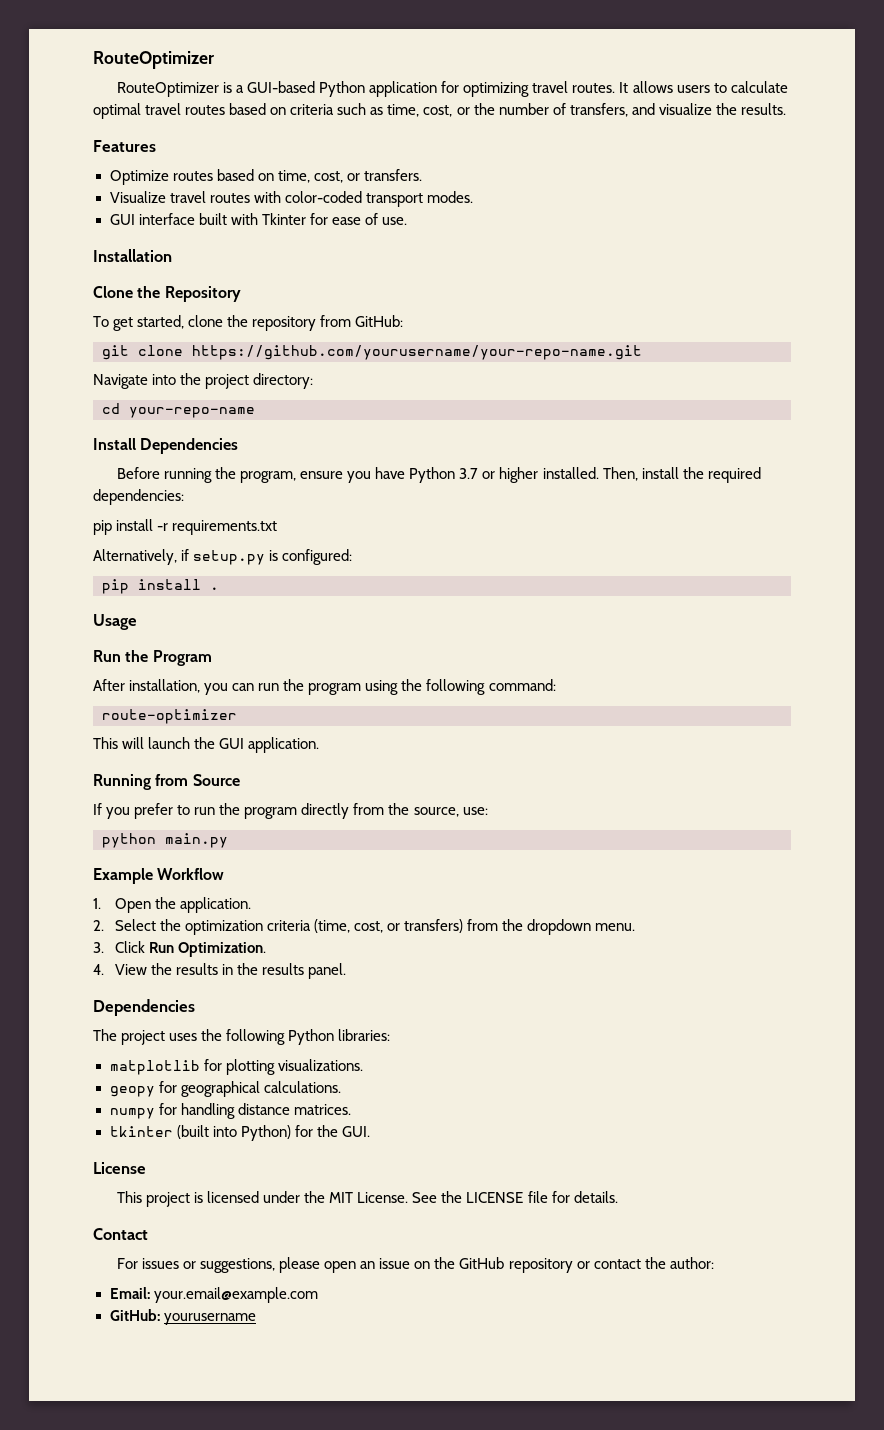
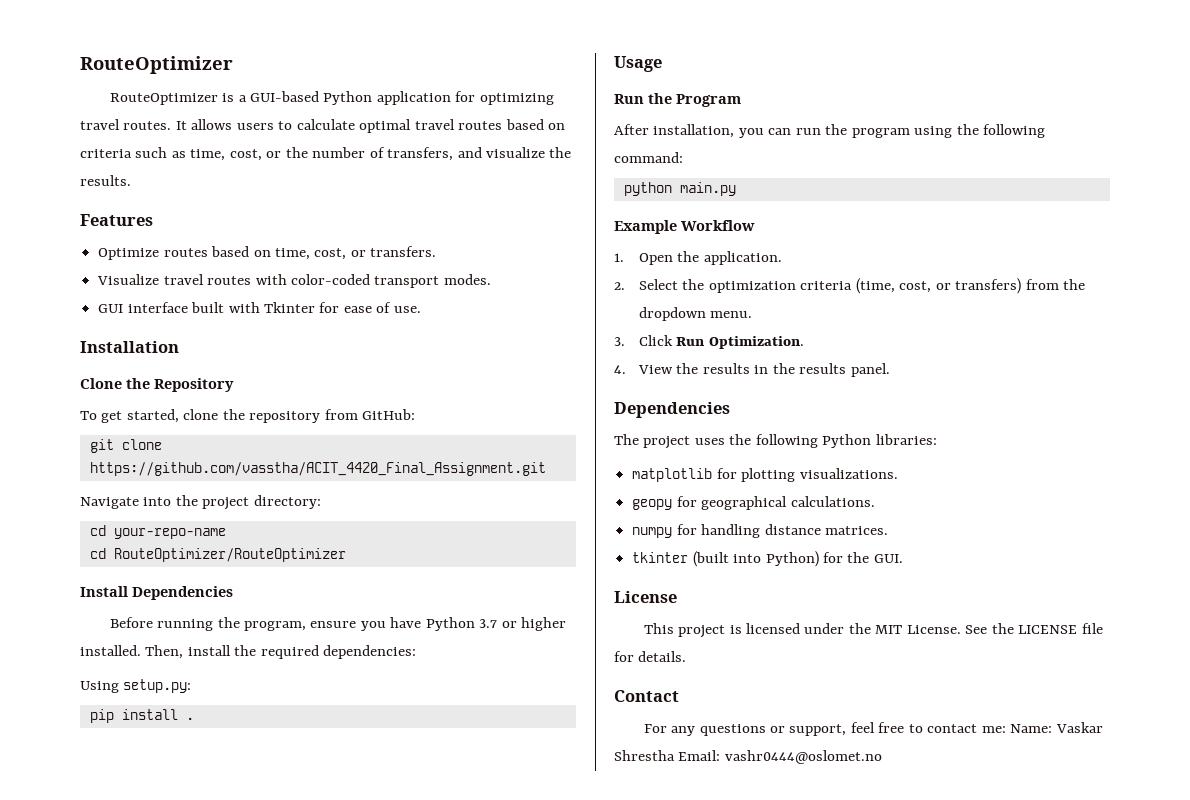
[192,345,642,360] https://github.com/yourusername/your-repo-name.git -> [89,462,546,476] https://github.com/vasstha/ACIT_4420_Final_Assignment.git
(255, 412) none -> [89,548,346,562] // cd RouteOptimizer/RouteOptimizer
[93,519,278,535] [93,549,353,565] pip install -r requirements.txt // Alternatively, if setup.py is configured: -> [80,679,192,693] Using setup.py:
[102,709,237,724] [93,737,320,753] [93,774,240,790] [93,803,488,819] // route-optimizer // This will launch the GUI application. // Running from Source // If you prefer to run the program directly from the source, use: -> (683, 157) none
[142,1257,714,1273] [109,1287,318,1303] [109,1309,256,1325] issues or suggestions, please open an issue on the GitHub repository or contact the author: // Email: your.email@example.com // GitHub: yourusername -> [671,722,1103,736] [614,750,882,764] any questions or support, feel free to contact me: Name: Vaskar Shrestha Email: vashr0444@oslomet.no

